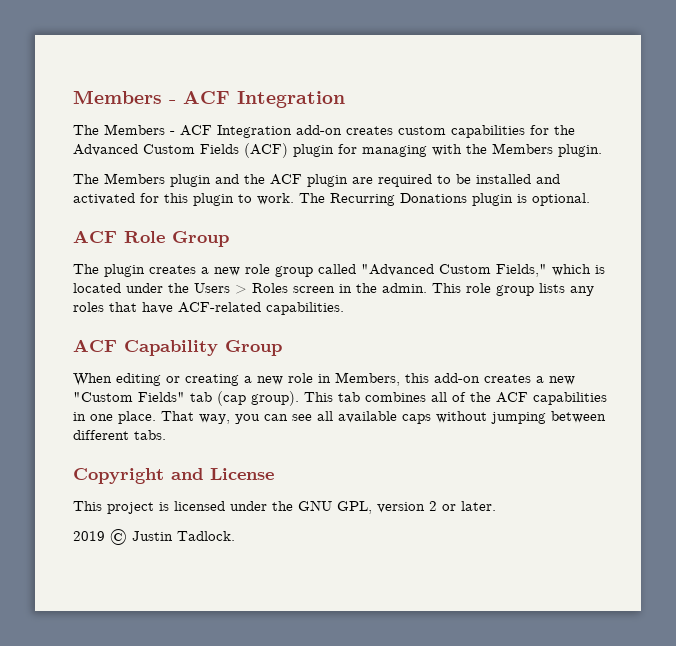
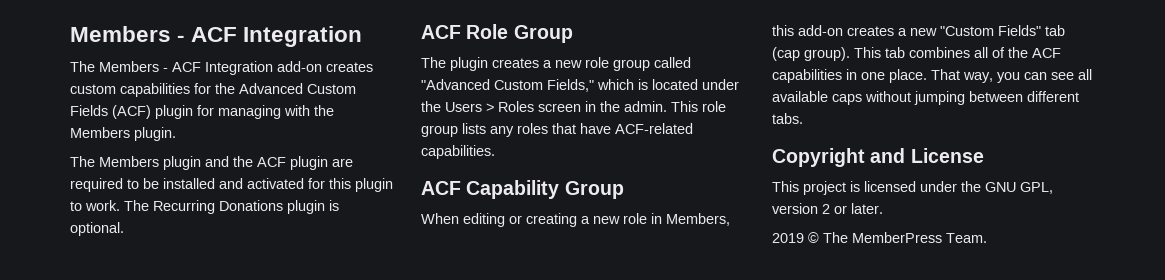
[132,531,235,541] Justin Tadlock. -> [823,232,987,243] The MemberPress Team.

